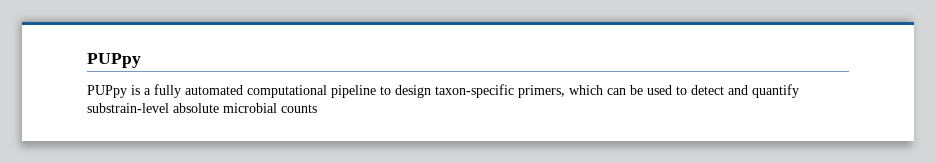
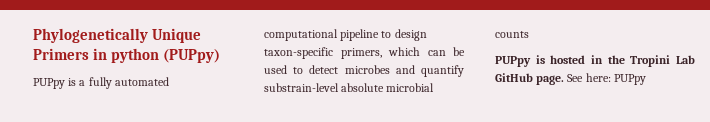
[87,53,141,68] PUPpy -> [33,28,202,43] [33,48,221,63] Phylogenetically Unique Primers in python (PUPpy)
(724, 90) none -> [344,65,390,74] microbes
(317, 108) none -> [495,55,695,67] [495,73,646,85] // PUPpy is hosted in the Tropini Lab GitHub page. See here: PUPpy

